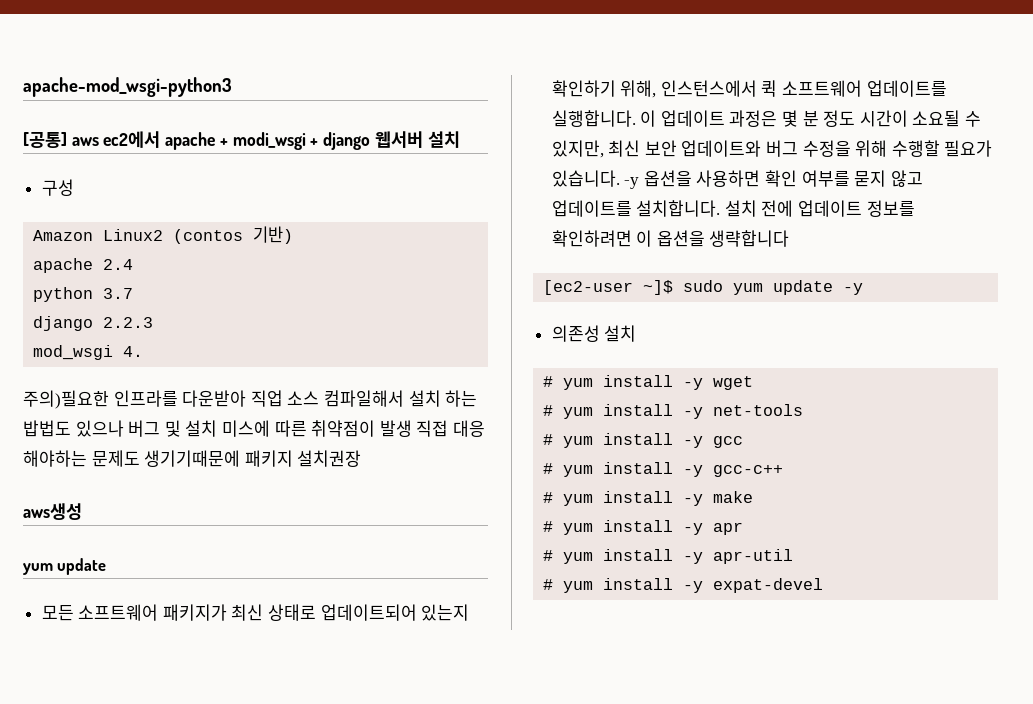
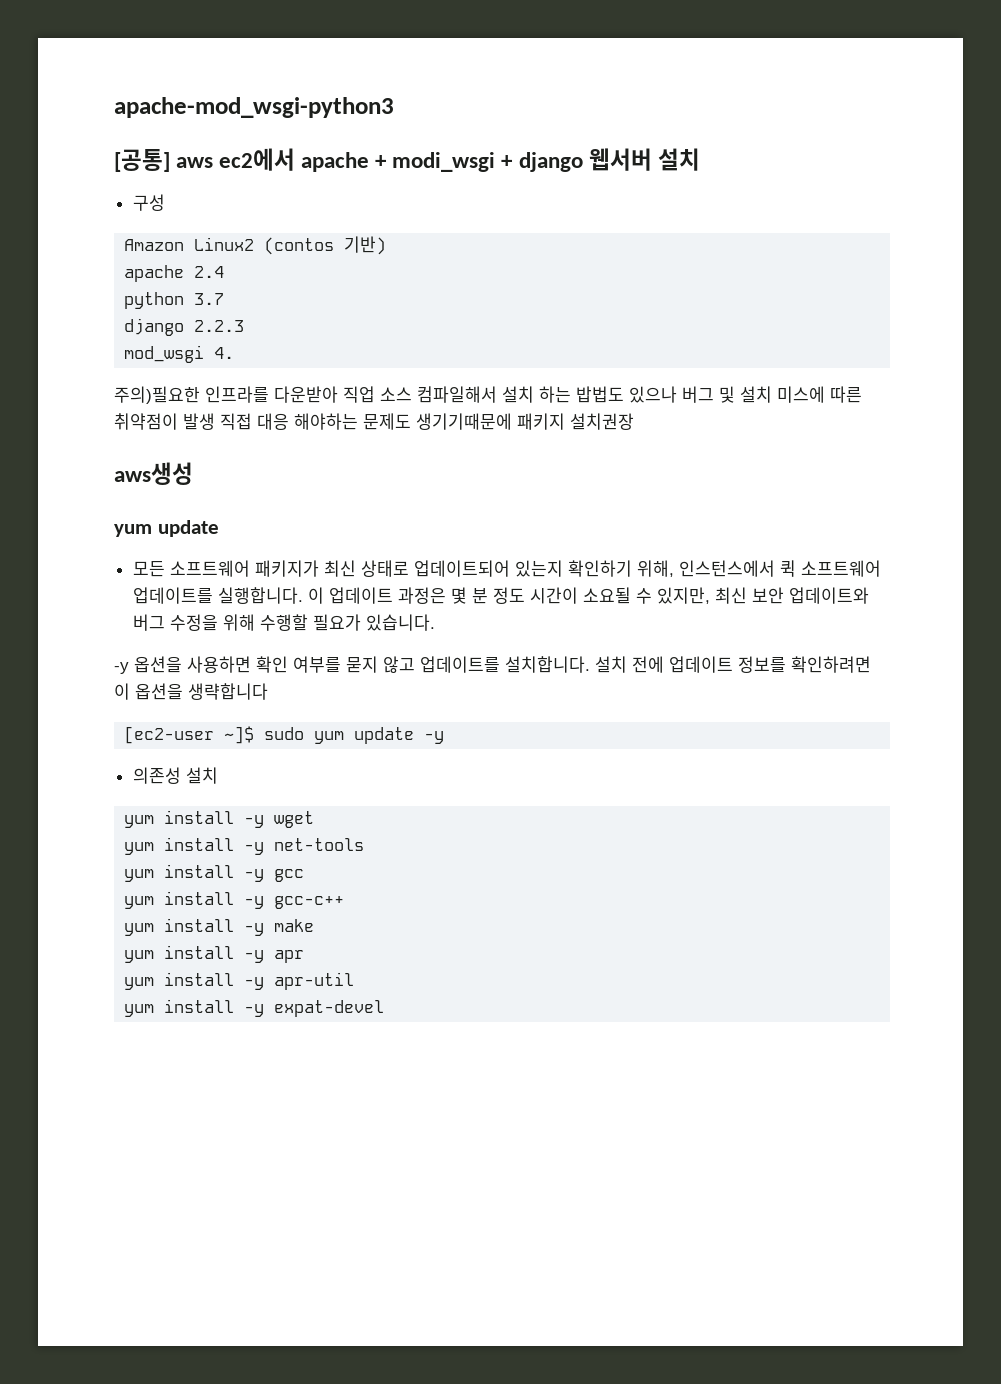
(620, 178) none -> (435, 622) //
[543,376,554,387] # -> (218, 775) none
[543,405,554,416] # -> (315, 819) none
[543,434,554,445] # -> (365, 844) none
[543,463,554,474] # -> (305, 875) none
[543,492,554,503] # -> (345, 902) none
[543,521,554,532] # -> (315, 925) none
[543,550,554,561] # -> (305, 956) none
[543,579,554,590] # -> (355, 981) none

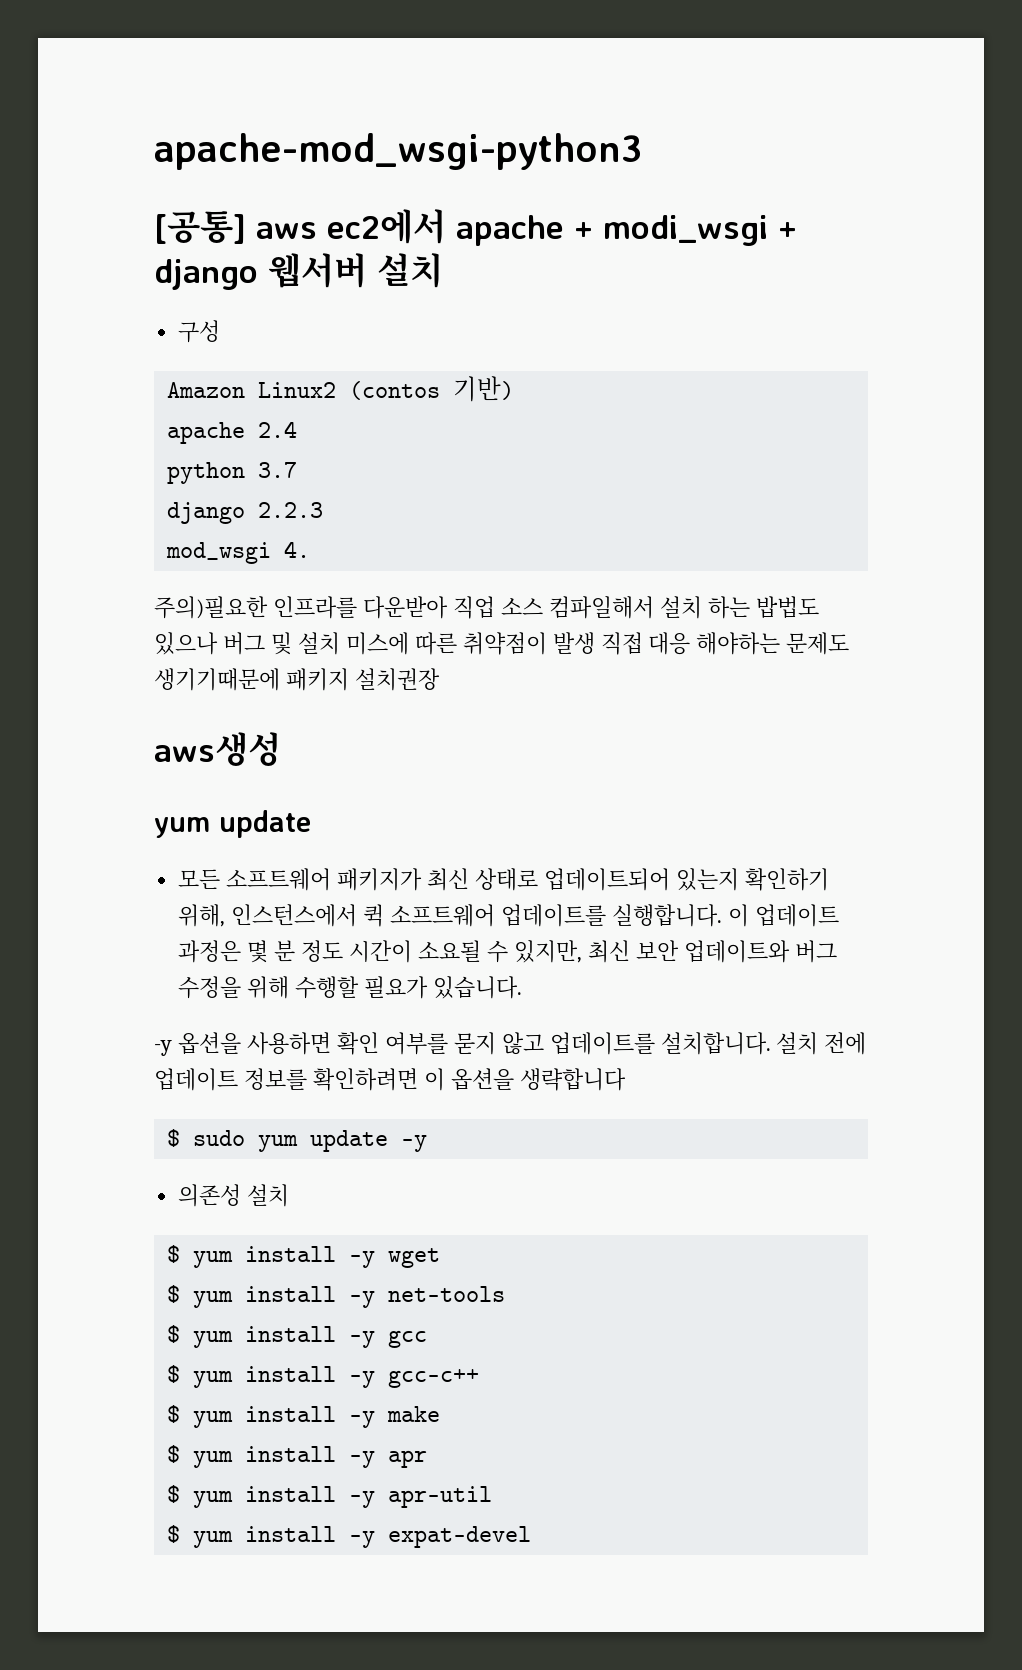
[124,726,255,744] [ec2-user ~]$ -> [167,1129,181,1147] $
(218, 775) none -> [167,1245,181,1263] $
(315, 819) none -> [167,1285,181,1303] $
(365, 844) none -> [167,1325,181,1343] $
(305, 875) none -> [167,1365,181,1383] $
(345, 902) none -> [167,1405,181,1423] $
(315, 925) none -> [167,1445,181,1463] $
(305, 956) none -> [167,1485,181,1503] $
(355, 981) none -> [167,1525,181,1543] $

